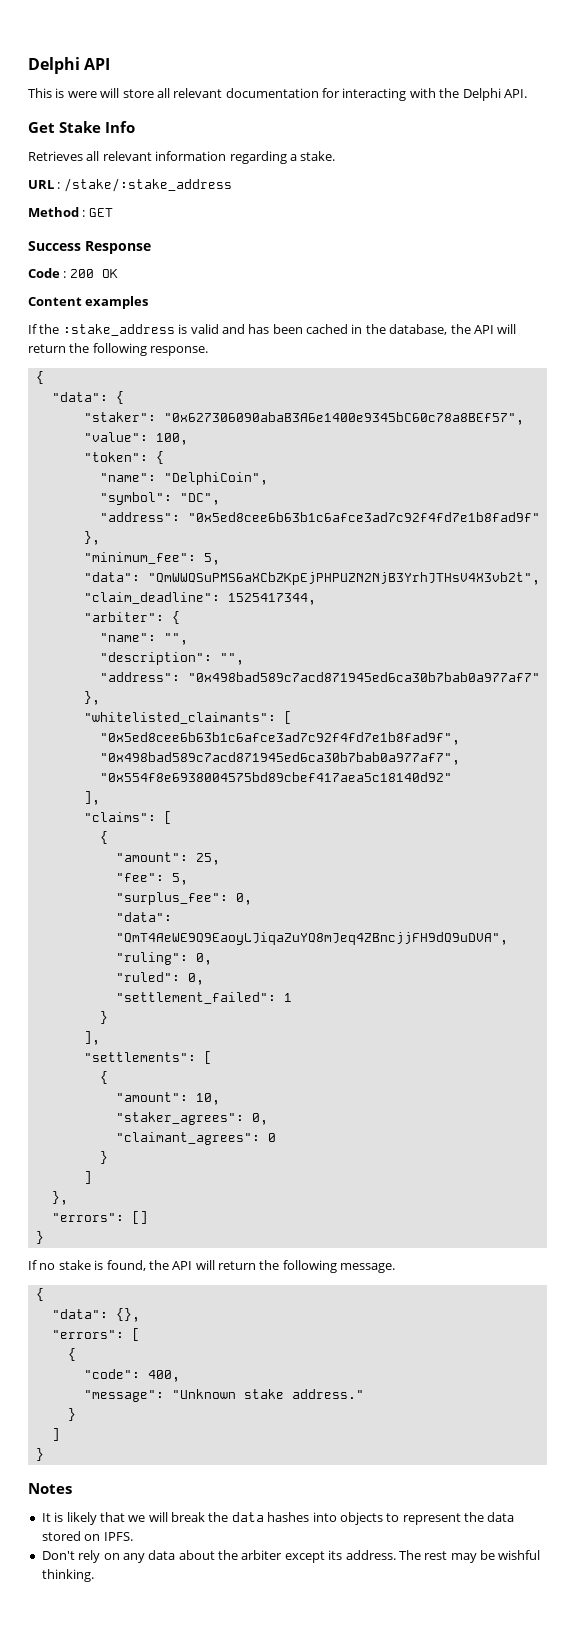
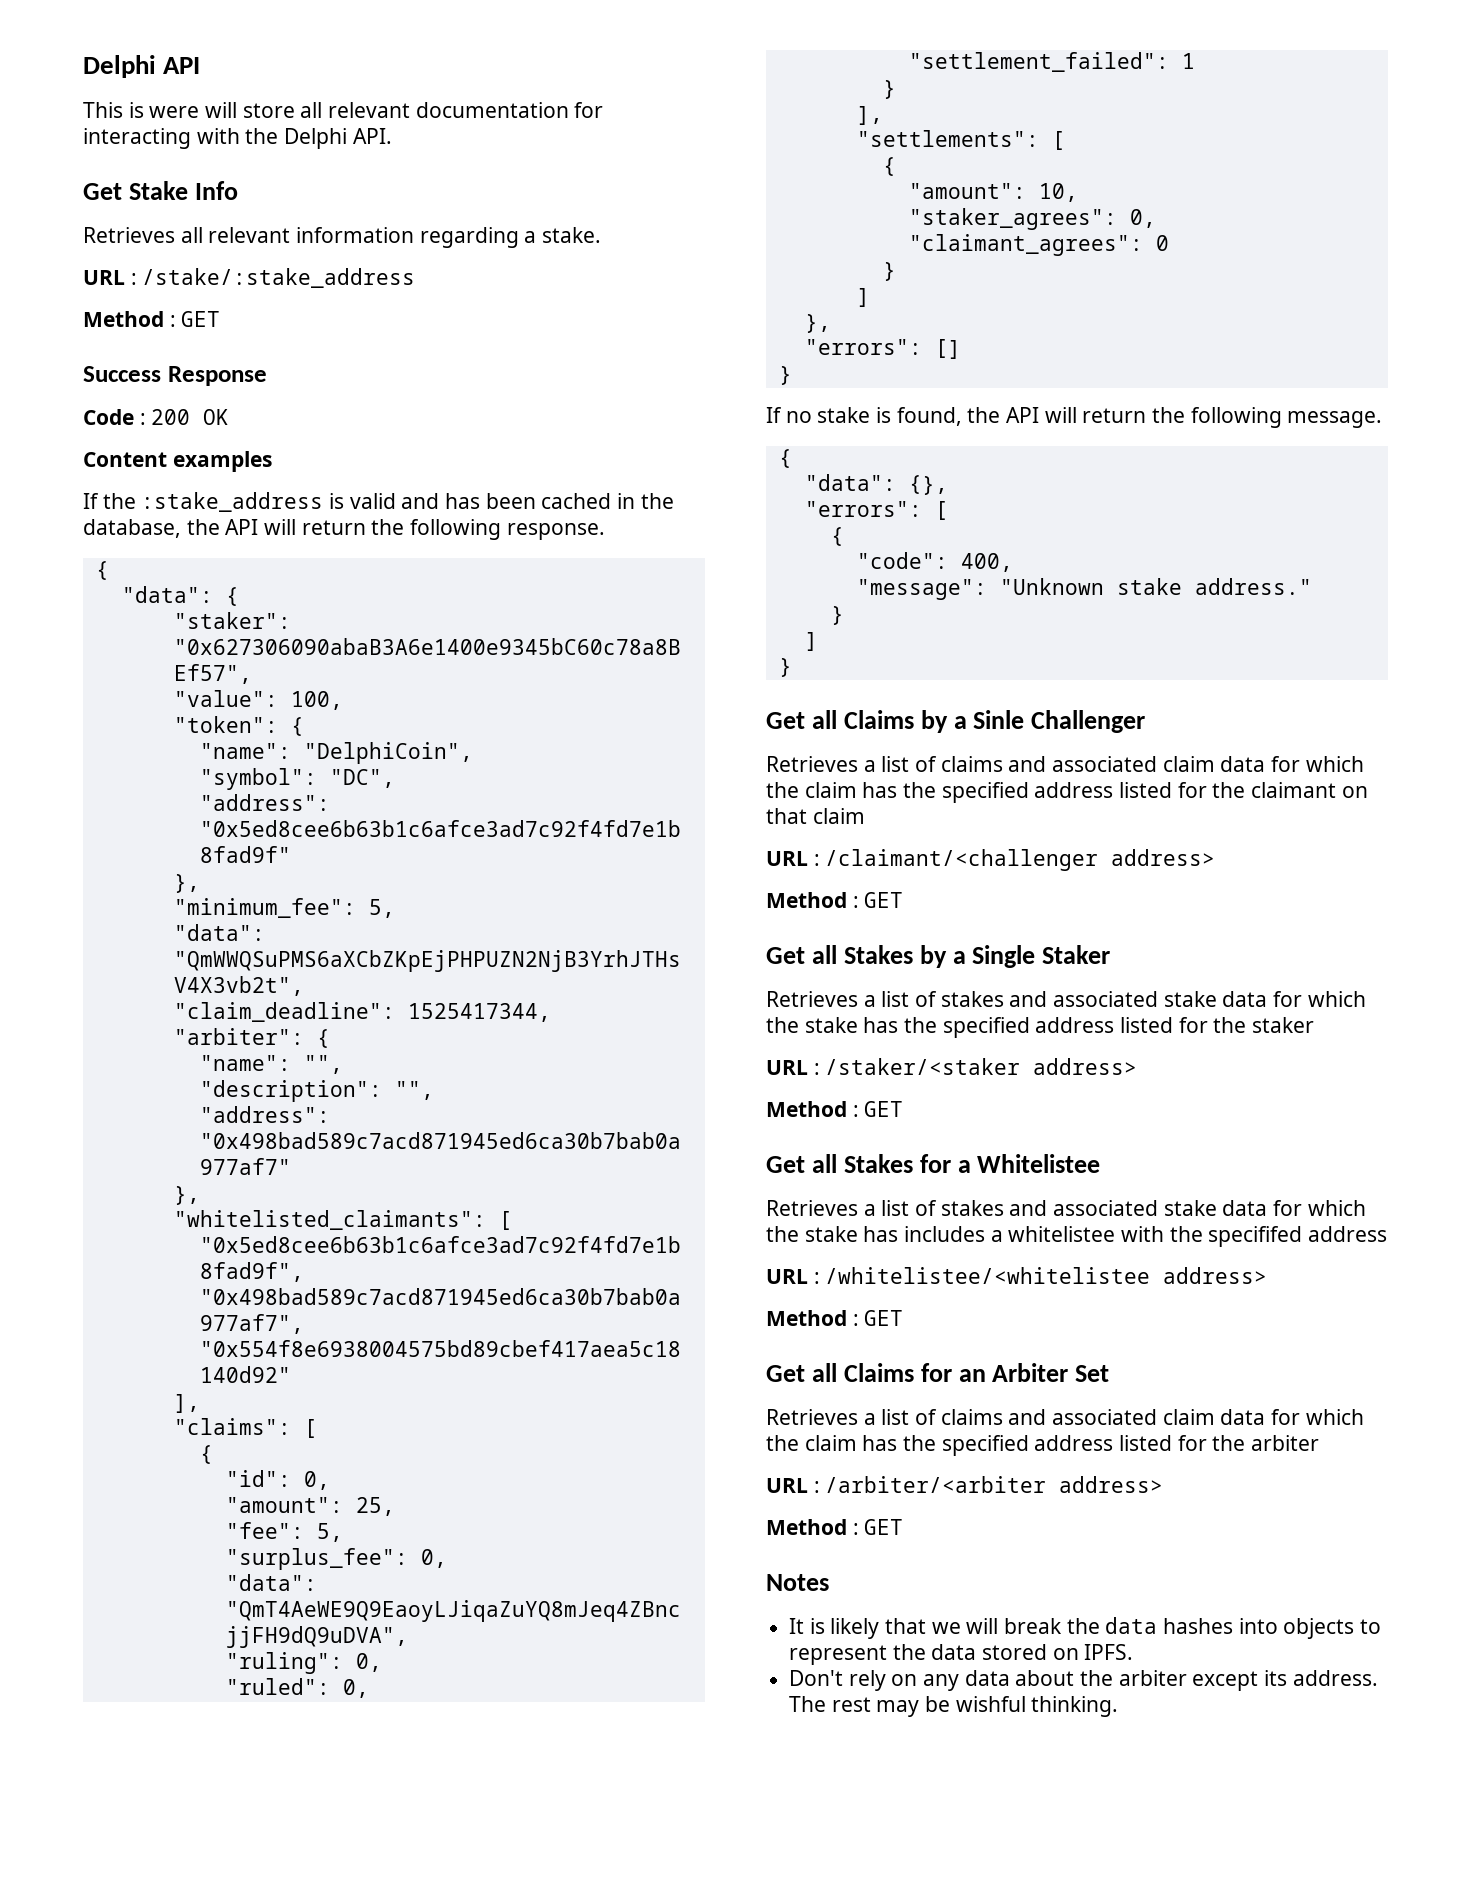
(108, 837) none -> [225,1470,330,1490] // "id": 0,
(44, 1454) none -> [766,710,1146,733] [766,756,1364,772] [766,782,1368,803] [766,808,865,824] [766,849,1216,871] [766,892,904,908] [766,945,1111,968] [766,991,1366,1007] [766,1017,1315,1038] [766,1058,1138,1075] [766,1101,904,1117] [766,1154,1101,1173] [766,1200,1366,1216] [766,1226,1388,1247] [766,1267,1268,1284] [766,1310,904,1326] [766,1363,1110,1382] [766,1409,1364,1425] [766,1435,1320,1456] [766,1476,1164,1493] [766,1519,904,1535] // Get all Claims by a Sinle Challenger // Retrieves a list of claims and associated claim data for which the claim has the specified address listed for the claimant on that claim // URL : /claimant/<challenger address> // Method : GET // Get all Stakes by a Single Staker // Retrieves a list of stakes and associated stake data for which the stake has the specified address listed for the staker // URL : /staker/<staker address> // Method : GET // Get all Stakes for a Whitelistee // Retrieves a list of stakes and associated stake data for which the stake has includes a whitelistee with the specififed address // URL : /whitelistee/<whitelistee address> // Method : GET // Get all Claims for an Arbiter Set // Retrieves a list of claims and associated claim data for which the claim has the specified address listed for the arbiter // URL : /arbiter/<arbiter address> // Method : GET

